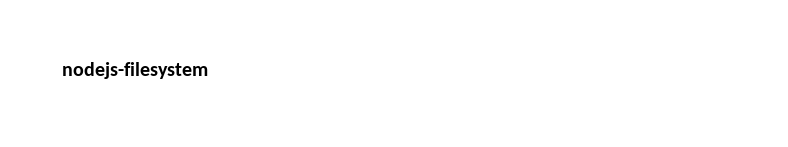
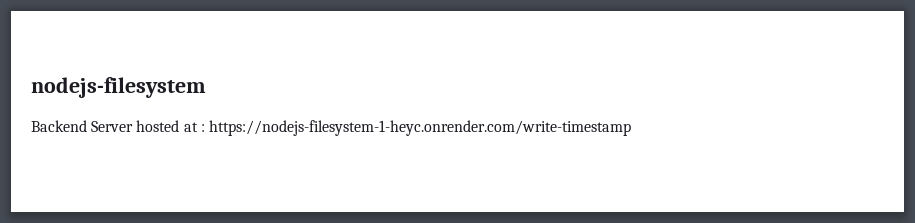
(208, 70) none -> [31,120,631,136] // Backend Server hosted at : https://nodejs-filesystem-1-heyc.onrender.com/write-timestamp

